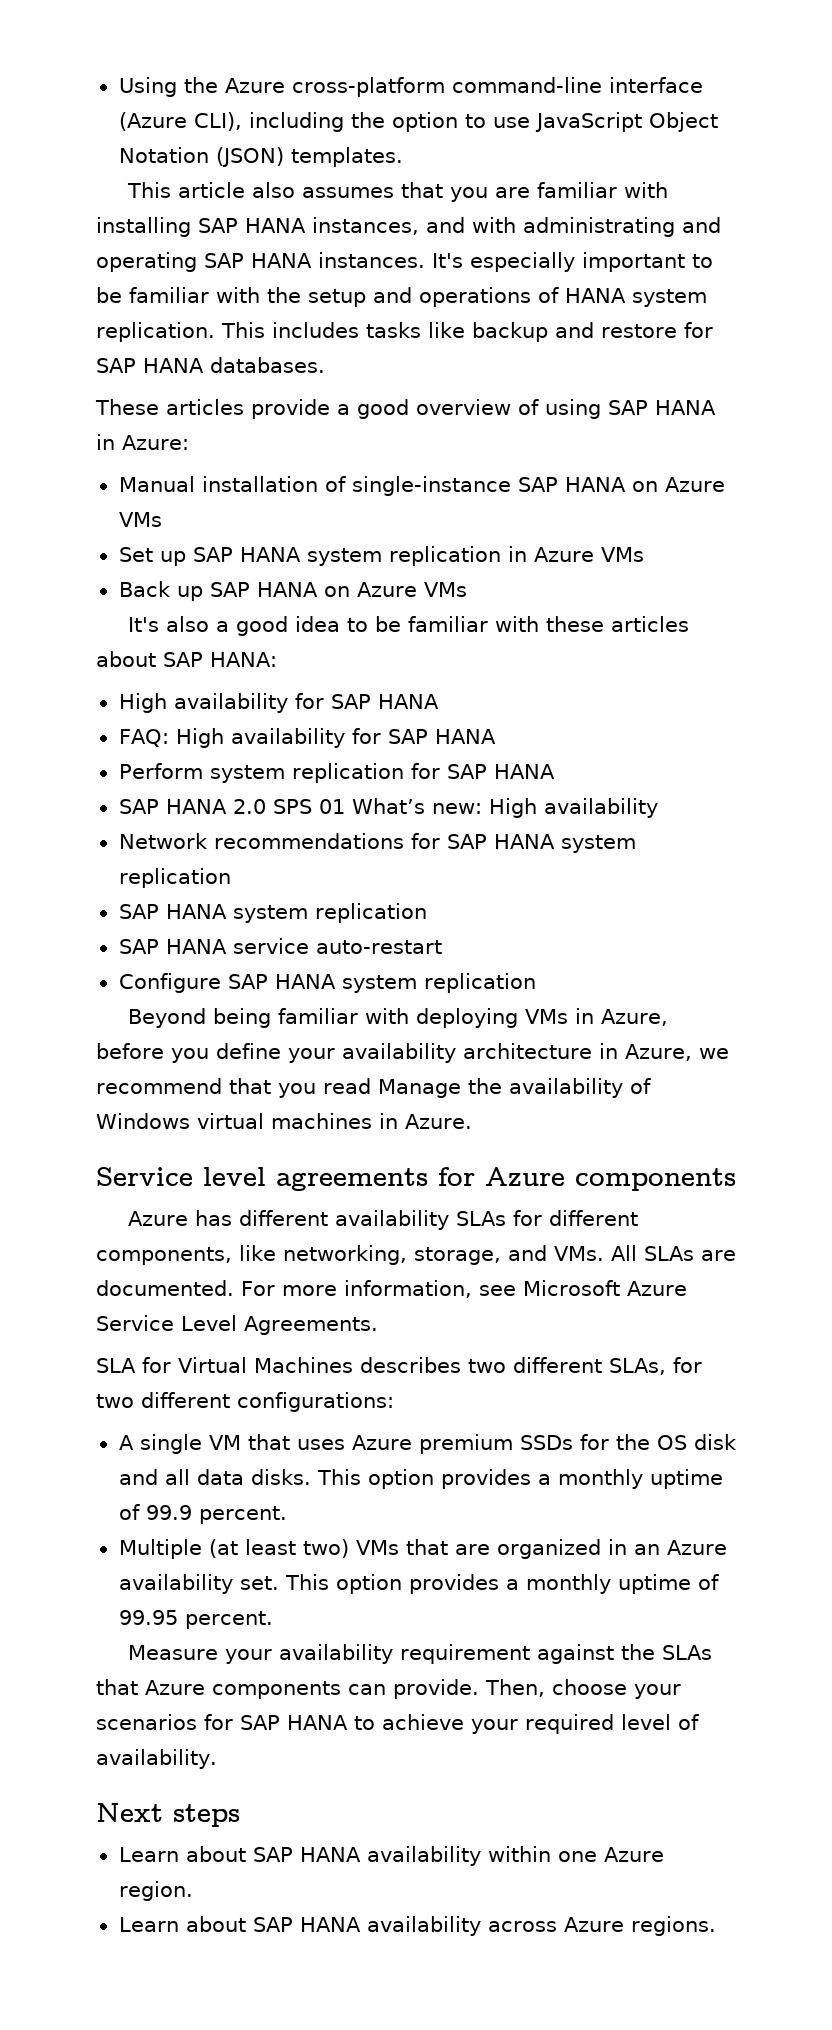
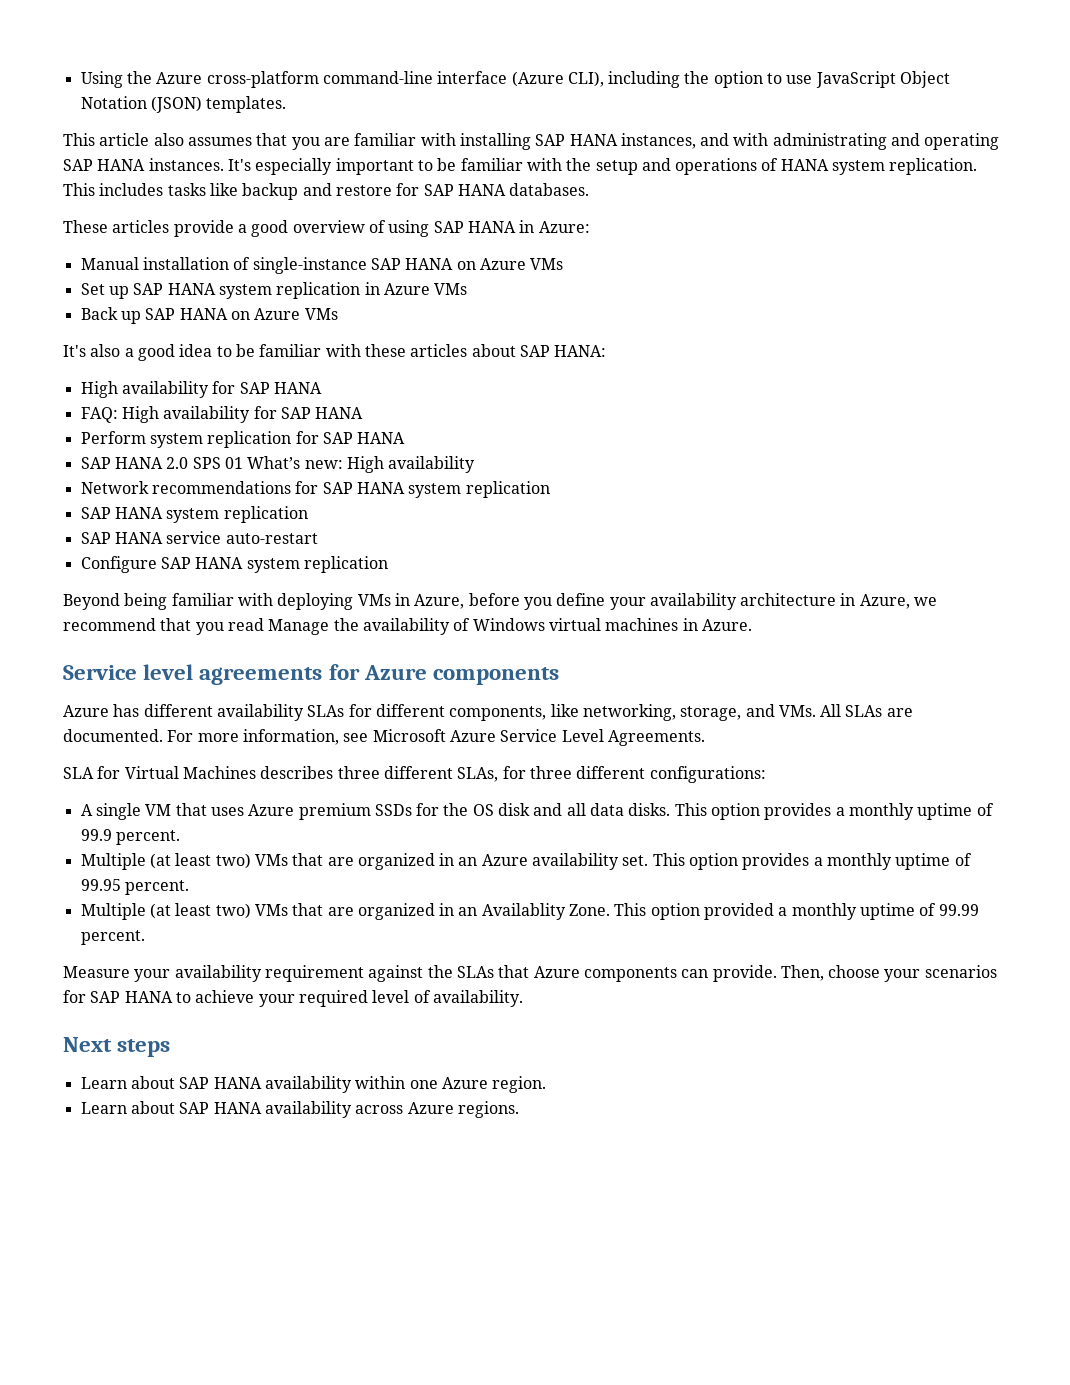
[468,1359,506,1373] two -> [337,766,380,779] three
[96,1394,134,1408] two -> [529,766,572,779] three
(273, 1620) none -> [80,903,979,920] [80,930,145,945] // Multiple (at least two) VMs that are organized in an Availablity Zone. This option provided a monthly uptime of 99.99 percent.

